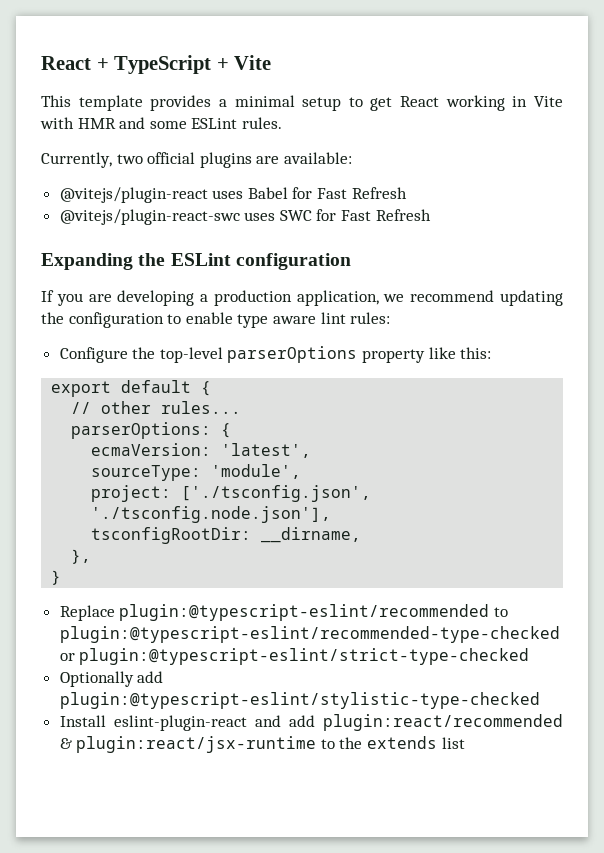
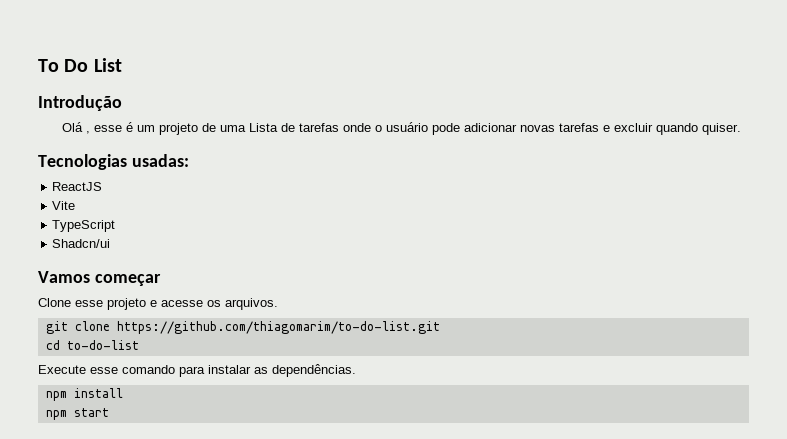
[41,55,272,74] [41,95,563,111] [40,117,282,129] [41,152,352,168] [59,187,407,203] [59,209,431,225] [41,253,351,270] [41,290,563,306] [41,312,391,328] [59,346,492,363] [51,380,212,397] [71,401,242,414] [71,422,232,439] [91,443,312,458] [91,464,302,481] [91,485,372,502] [91,506,332,523] [91,527,362,544] [71,549,92,564] [51,570,62,585] [59,604,508,621] [59,626,560,643] [59,648,530,665] [59,671,164,687] [59,692,540,709] [59,714,563,731] [59,736,465,753] React + TypeScript + Vite // This template provides a minimal setup to get React working in Vite with HMR and some ESLint rules. // Currently, two official plugins are available: // @vitejs/plugin-react uses Babel for Fast Refresh // @vitejs/plugin-react-swc uses SWC for Fast Refresh // Expanding the ESLint configuration // If you are developing a production application, we recommend updating the configuration to enable type aware lint rules: // Configure the top-level parserOptions property like this: // export default { // // other rules... // parserOptions: { // ecmaVersion: 'latest', // sourceType: 'module', // project: ['./tsconfig.json', './tsconfig.node.json'], // tsconfigRootDir: __dirname, // }, // } // Replace plugin:@typescript-eslint/recommended to plugin:@typescript-eslint/recommended-type-checked or plugin:@typescript-eslint/strict-type-checked // Optionally add plugin:@typescript-eslint/stylistic-type-checked // Install eslint-plugin-react and add plugin:react/recommended & plugin:react/jsx-runtime to the extends list -> [38,58,122,72] [38,95,122,111] [62,122,742,135] [38,154,189,170] [52,182,103,191] [52,201,76,210] [52,220,116,232] [52,239,111,248] [38,271,161,286] [38,298,278,310] [45,321,440,334] [45,340,139,350] [38,364,356,377] [45,388,123,401] [45,408,109,420] To Do List // Introdução // Olá , esse é um projeto de uma Lista de tarefas onde o usuário pode adicionar novas tarefas e excluir quando quiser. // Tecnologias usadas: // ReactJS // Vite // TypeScript // Shadcn/ui // Vamos começar // Clone esse projeto e acesse os arquivos. // git clone https://github.com/thiagomarim/to-do-list.git // cd to-do-list // Execute esse comando para instalar as dependências. // npm install // npm start

